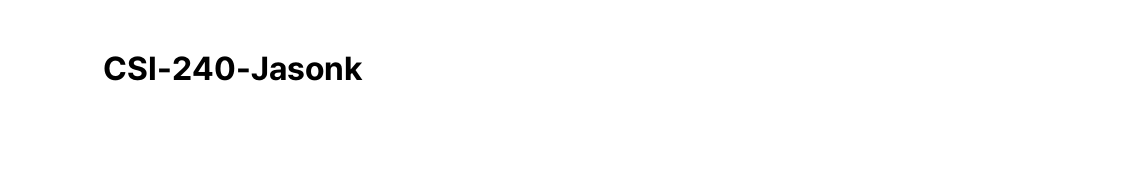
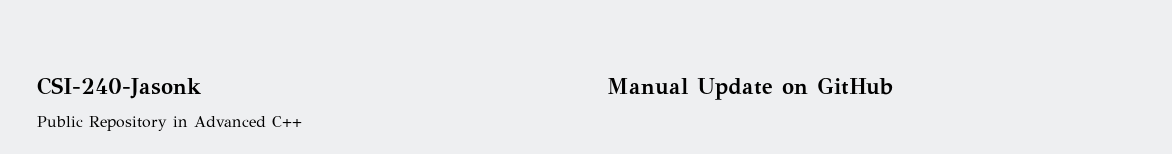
(363, 68) none -> [37,116,302,131] [607,77,893,100] // Public Repository in Advanced C++ // Manual Update on GitHub

